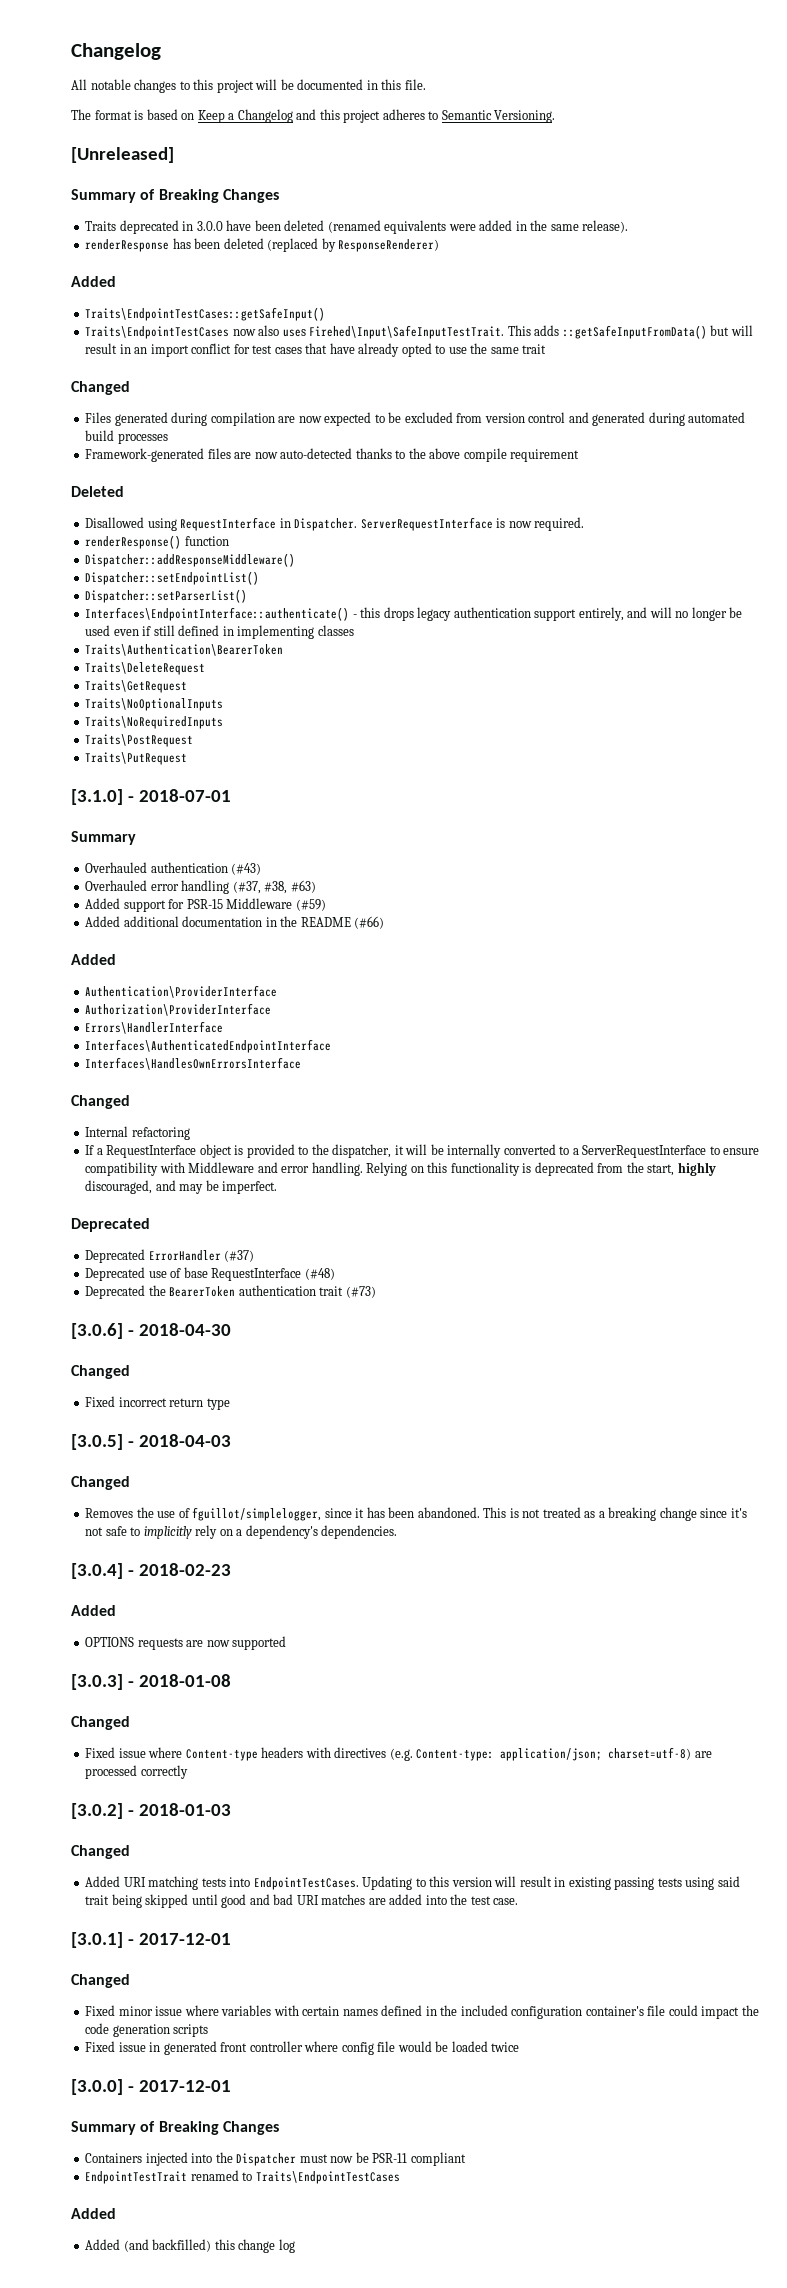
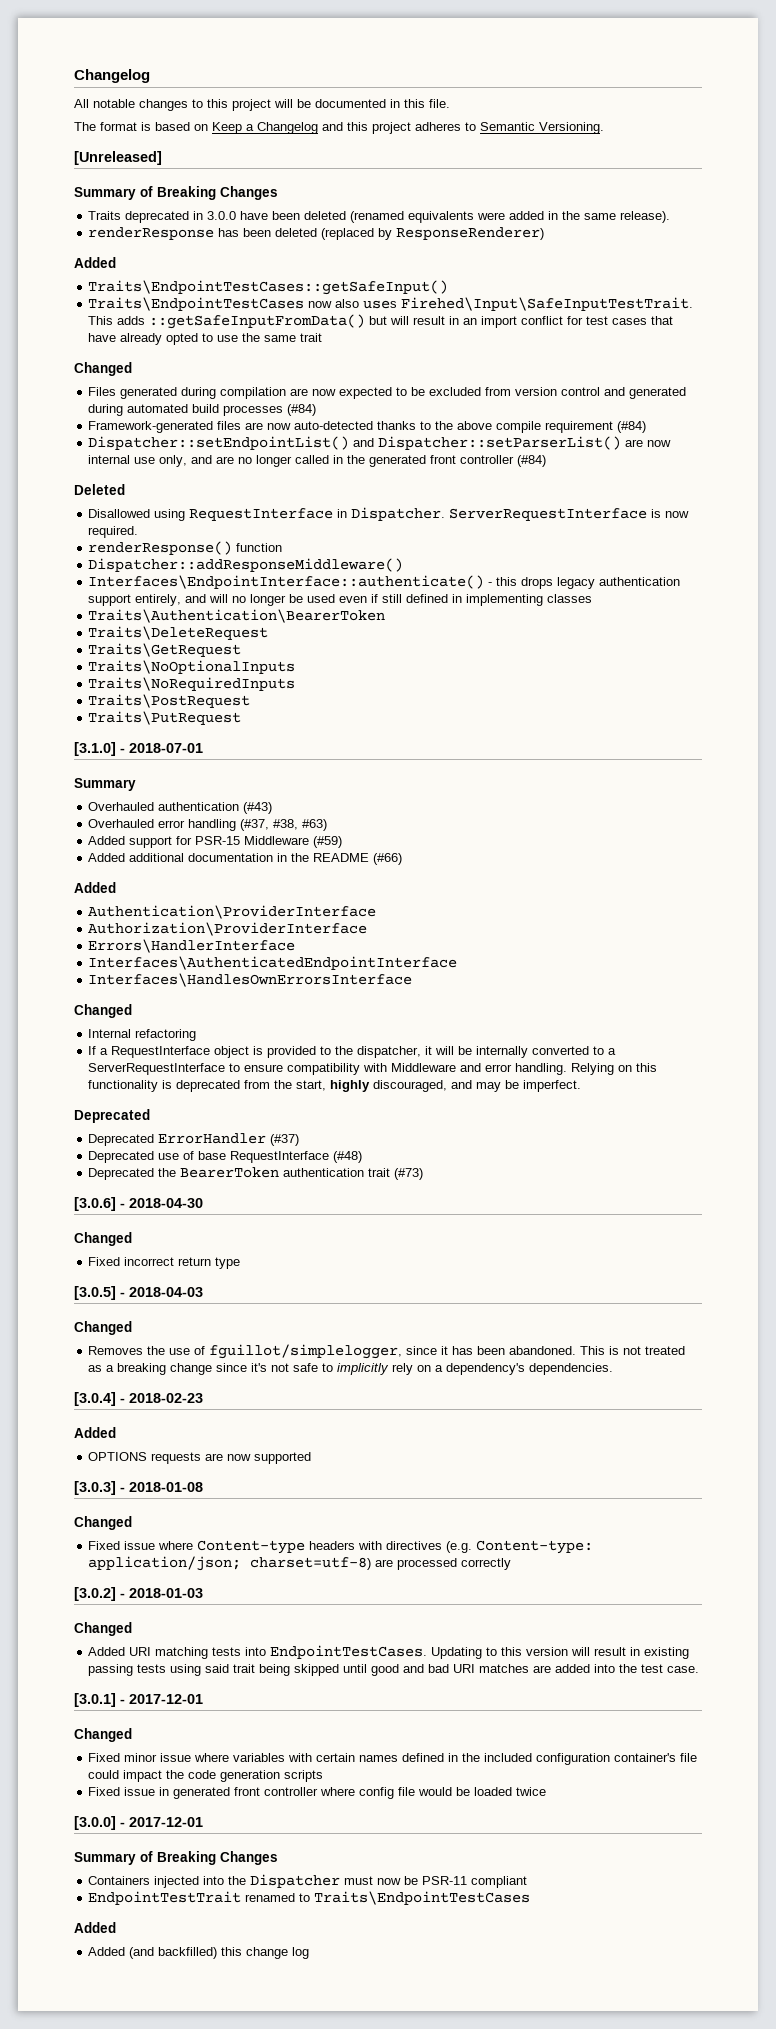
(168, 438) none -> [287,404,317,416] (#84)
(580, 455) none -> [617,421,647,433] [88,436,672,450] [88,455,547,467] (#84) // Dispatcher::setEndpointList() and Dispatcher::setParserList() are now internal use only, and are no longer called in the generated front controller (#84)
[85,571,260,585] [85,589,248,603] // Dispatcher::setEndpointList() // Dispatcher::setParserList() -> (404, 565) none

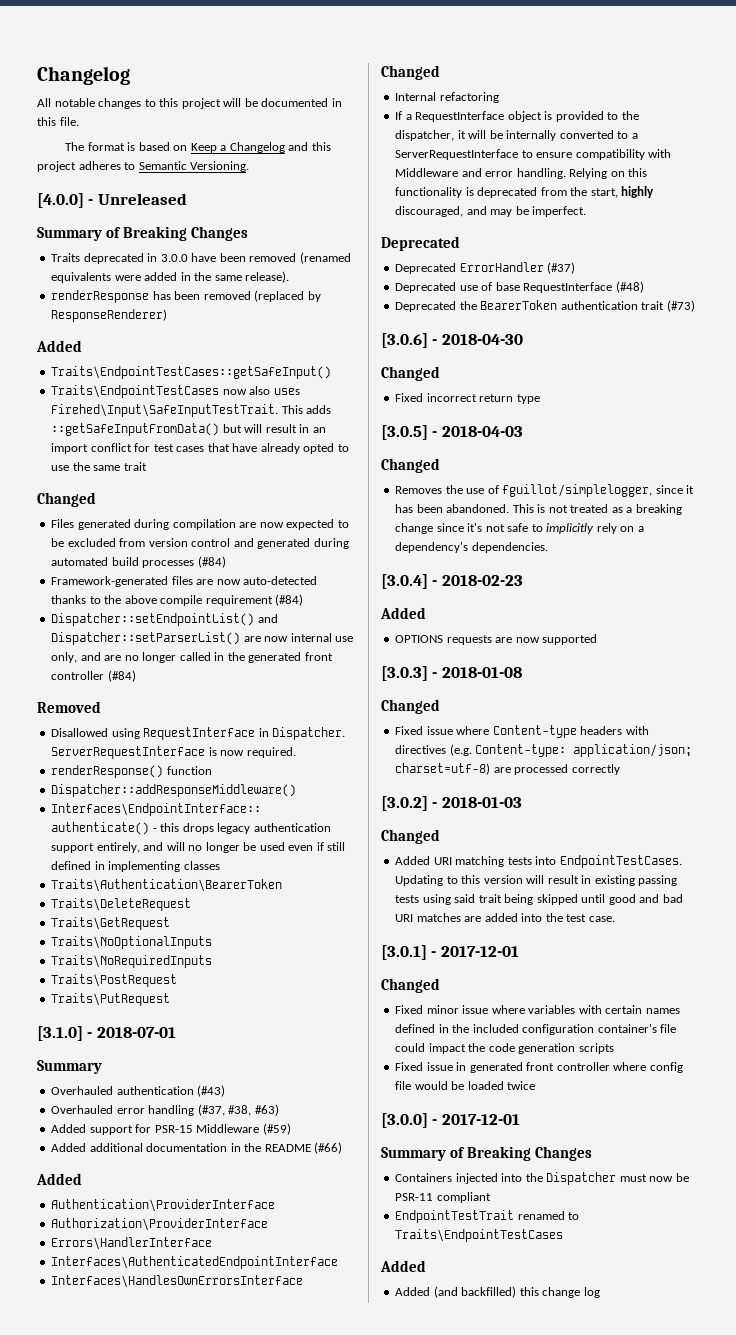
[74,151,162,165] [Unreleased] -> [37,193,187,208] [4.0.0] - Unreleased
[304,211,347,220] deleted -> [249,253,297,262] removed
[275,228,318,237] deleted -> [203,291,251,300] removed
[74,484,125,495] Deleted -> [37,701,101,713] Removed

